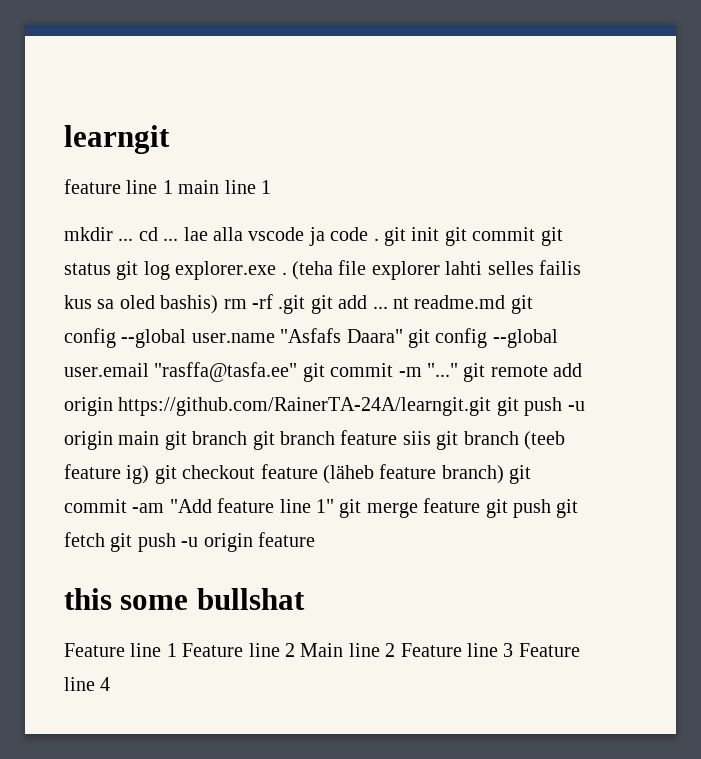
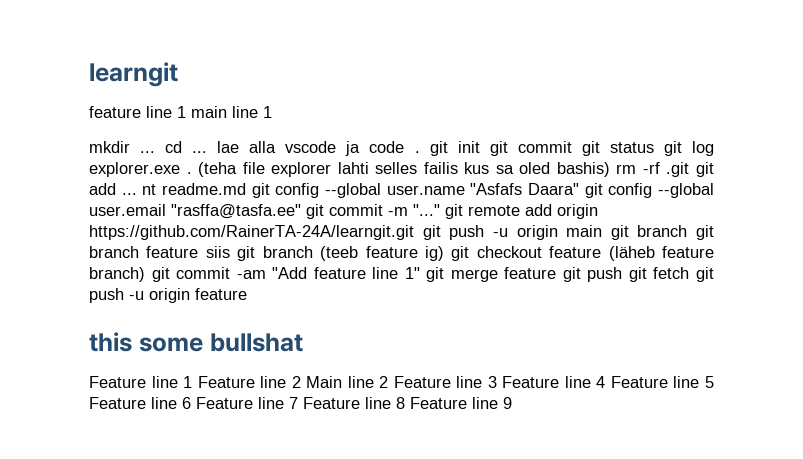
(111, 684) none -> [610,376,714,388] [89,397,512,409] Feature line 5 Feature line 6 Feature line 7 Feature line 8 Feature line 9

